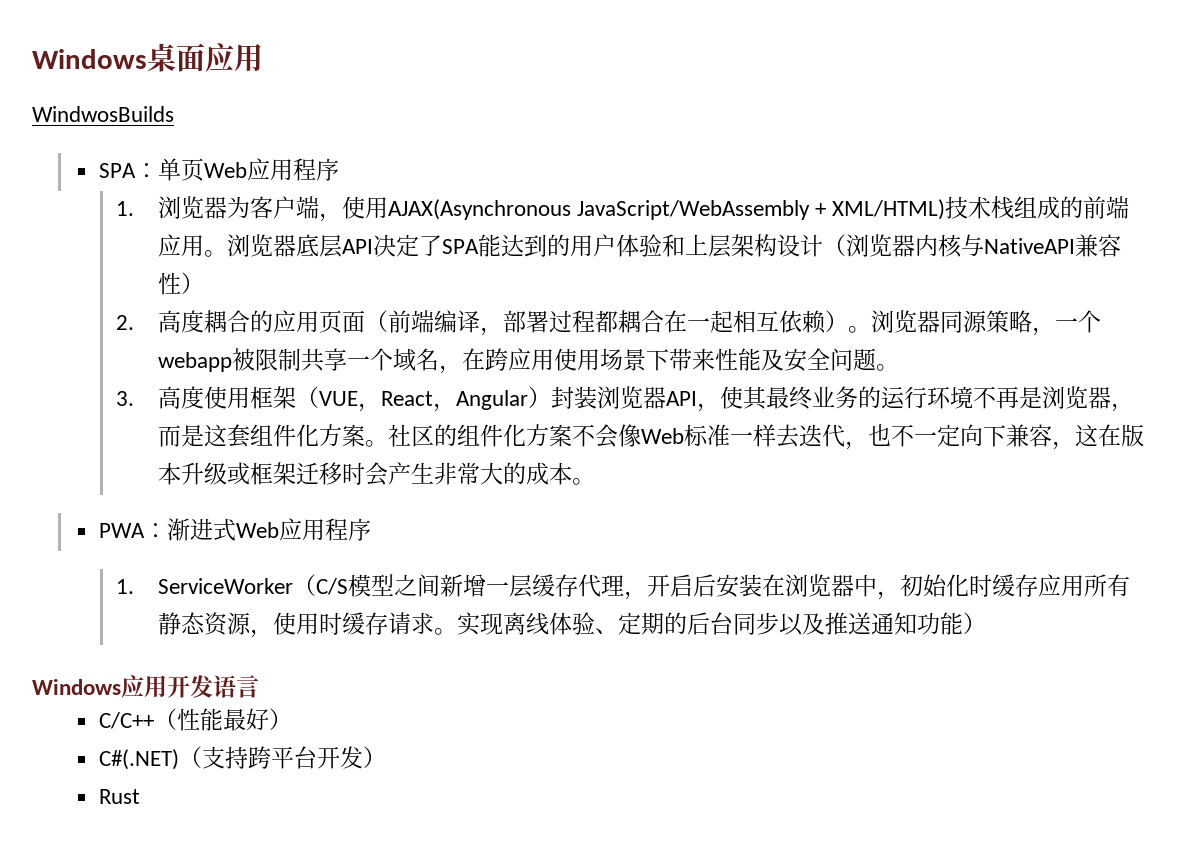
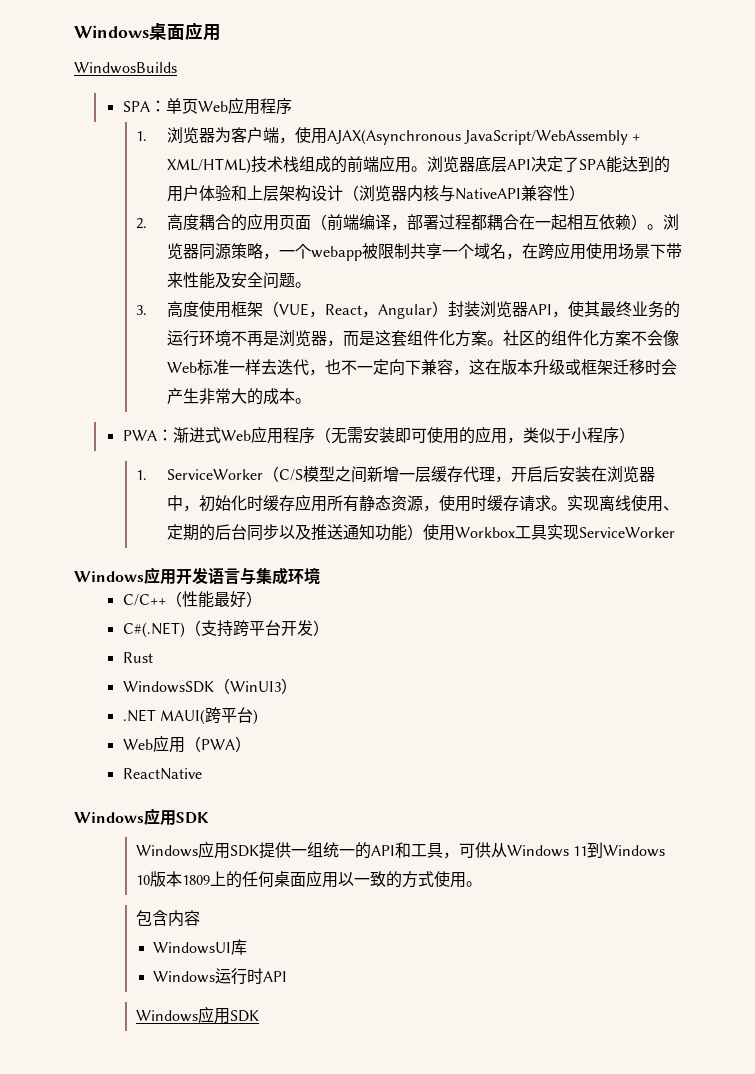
(372, 529) none -> [314,426,635,444] （无需安装即可使用的应用，类似于小程序）
[548,612,595,635] 体验 -> [630,495,663,512] 使用
(986, 623) none -> [422,524,675,541] 使用Workbox工具实现ServiceWorker
(259, 686) none -> [240,567,320,585] 与集成环境
(141, 796) none -> [122,678,297,694] [122,707,258,725] [122,735,251,753] [122,768,202,780] [74,808,209,826] [135,841,666,859] [135,870,482,888] [135,910,200,927] [153,939,248,955] [153,968,288,985] [135,1006,259,1024] // WindowsSDK（WinUI3） // .NET MAUI(跨平台) // Web应用（PWA） // ReactNative // Windows应用SDK // Windows应用SDK提供一组统一的API和工具，可供从Windows 11到Windows 10版本1809上的任何桌面应用以一致的方式使用。 // 包含内容 // WindowsUI库 // Windows运行时API // Windows应用SDK

